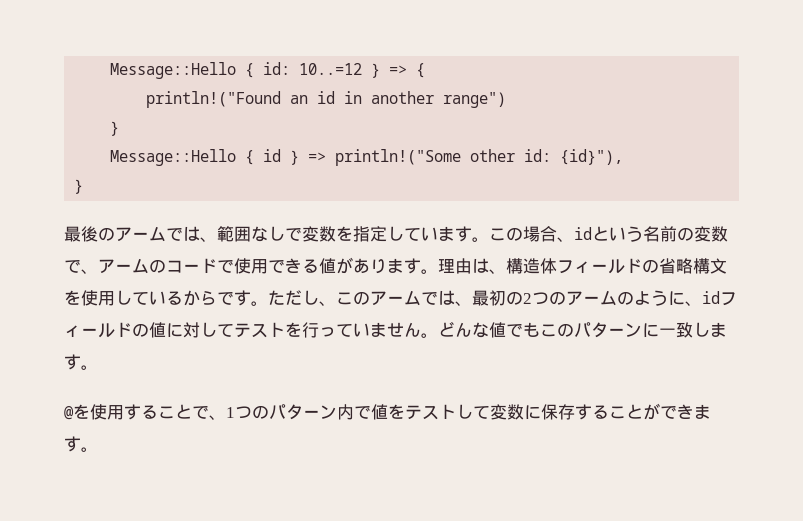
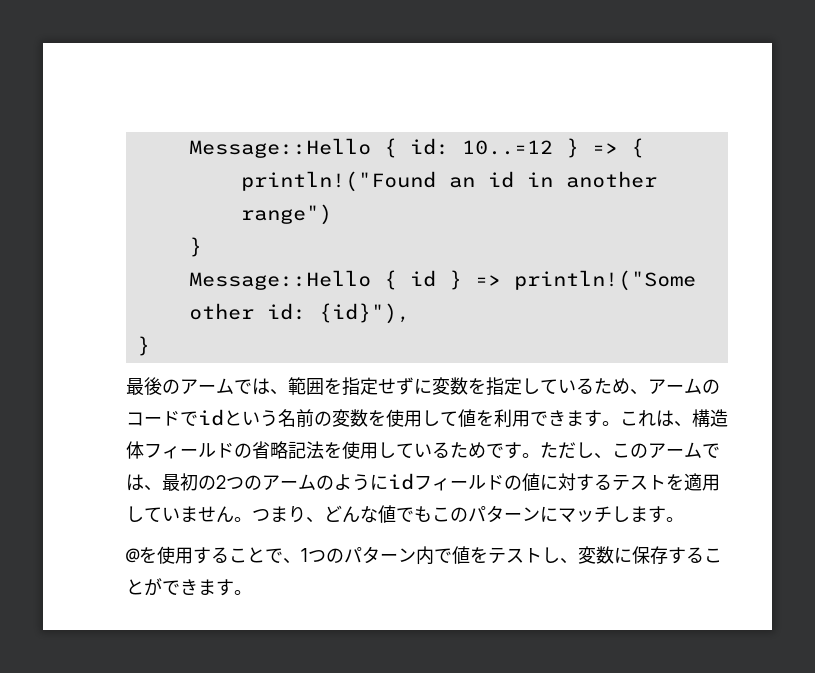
[251,226,302,242] なしで -> [324,377,432,396] を指定せずに
[438,226,574,242] ます。この場合、 -> [576,378,720,395] [126,411,198,426] るため、アームのコードで
[64,257,472,274] で、アームのコードで使用できる値があります。理由 -> [368,409,656,427] を使用して値を利用できます。これ
[693,258,727,274] 構文 -> [288,441,324,459] 記法
[183,290,217,306] から -> [450,442,486,458] ため
[685,301,702,306] 、 -> (388, 482) none
[200,322,234,337] して -> [576,474,612,491] する
[302,322,336,338] 行っ -> [684,473,720,491] [126,506,144,522] 適用し
(438, 335) none -> [252,506,324,523] つまり、
[659,322,693,338] 一致 -> [558,506,612,523] マッチ
[473,405,490,419] て -> [560,558,578,564] 、

